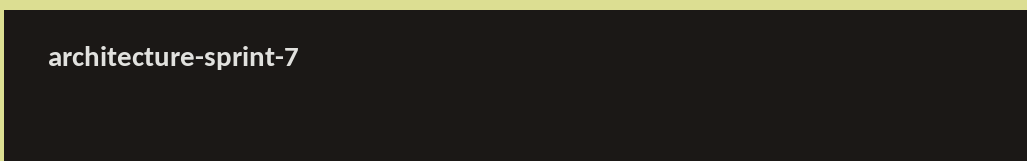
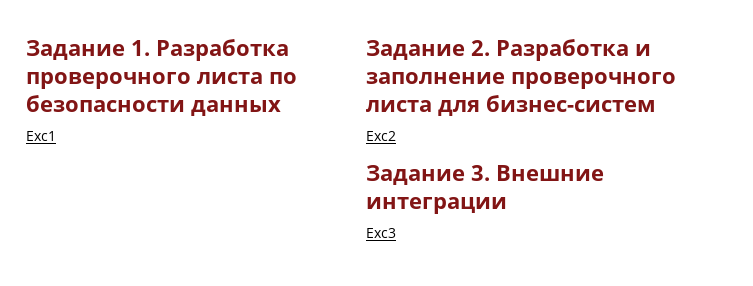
[48,46,299,70] architecture-sprint-7 -> [26,39,289,61] [26,72,297,89] [26,95,281,116] [26,131,56,141] [366,39,651,61] [366,72,676,89] [366,95,656,116] [366,131,396,141] [366,165,604,185] [366,197,507,214] [366,228,396,238] Задание 1. Разработка проверочного листа по безопасности данных // Exc1 // Задание 2. Разработка и заполнение проверочного листа для бизнес-систем // Exc2 // Задание 3. Внешние интеграции // Exc3

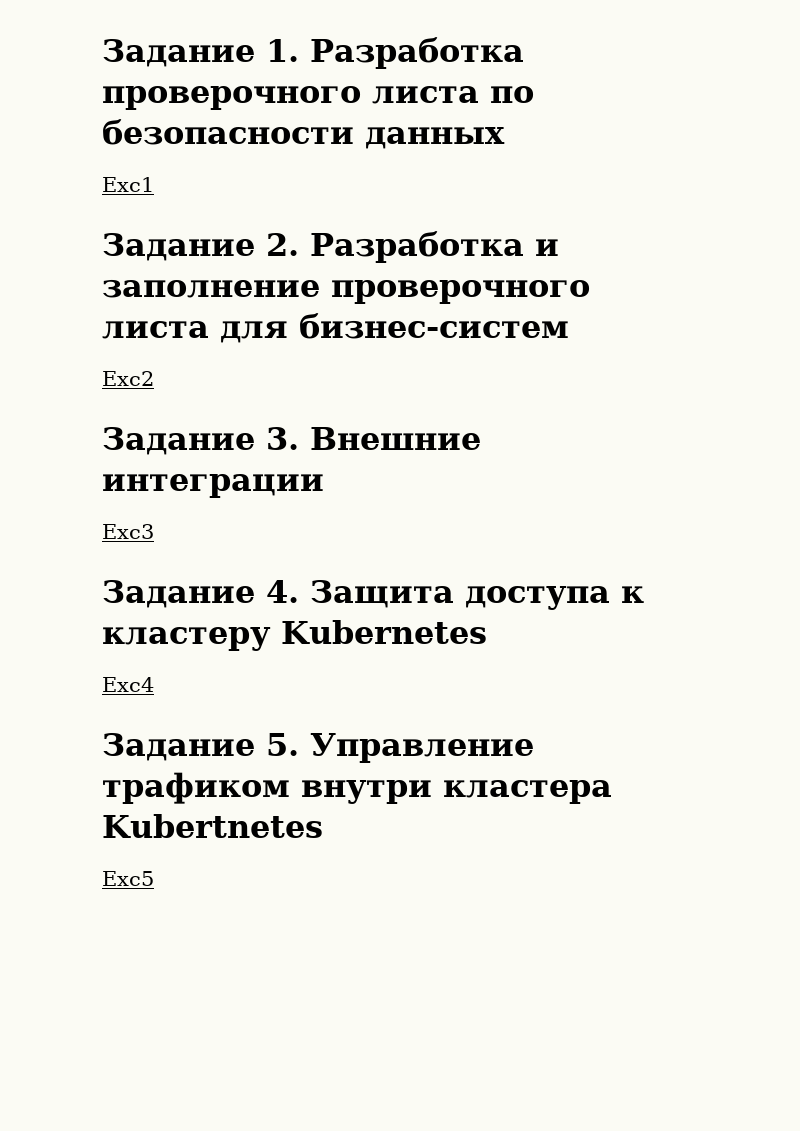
(396, 233) none -> [102,580,644,610] [102,620,487,651] [102,677,154,692] [102,733,534,763] [102,772,612,804] [102,814,323,838] [102,871,154,886] // Задание 4. Защита доступа к кластеру Kubernetes // Exc4 // Задание 5. Управление трафиком внутри кластера Kubertnetes // Exc5

